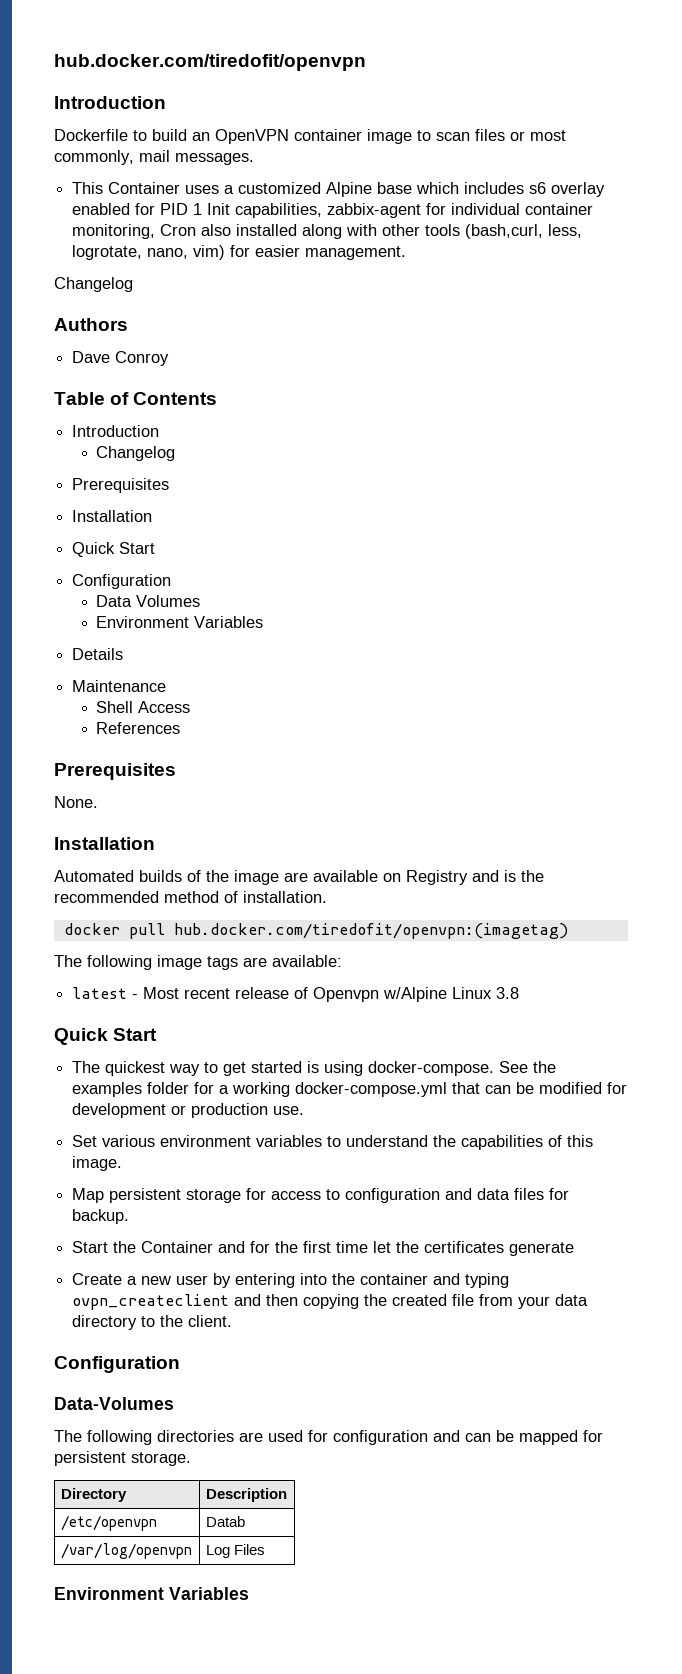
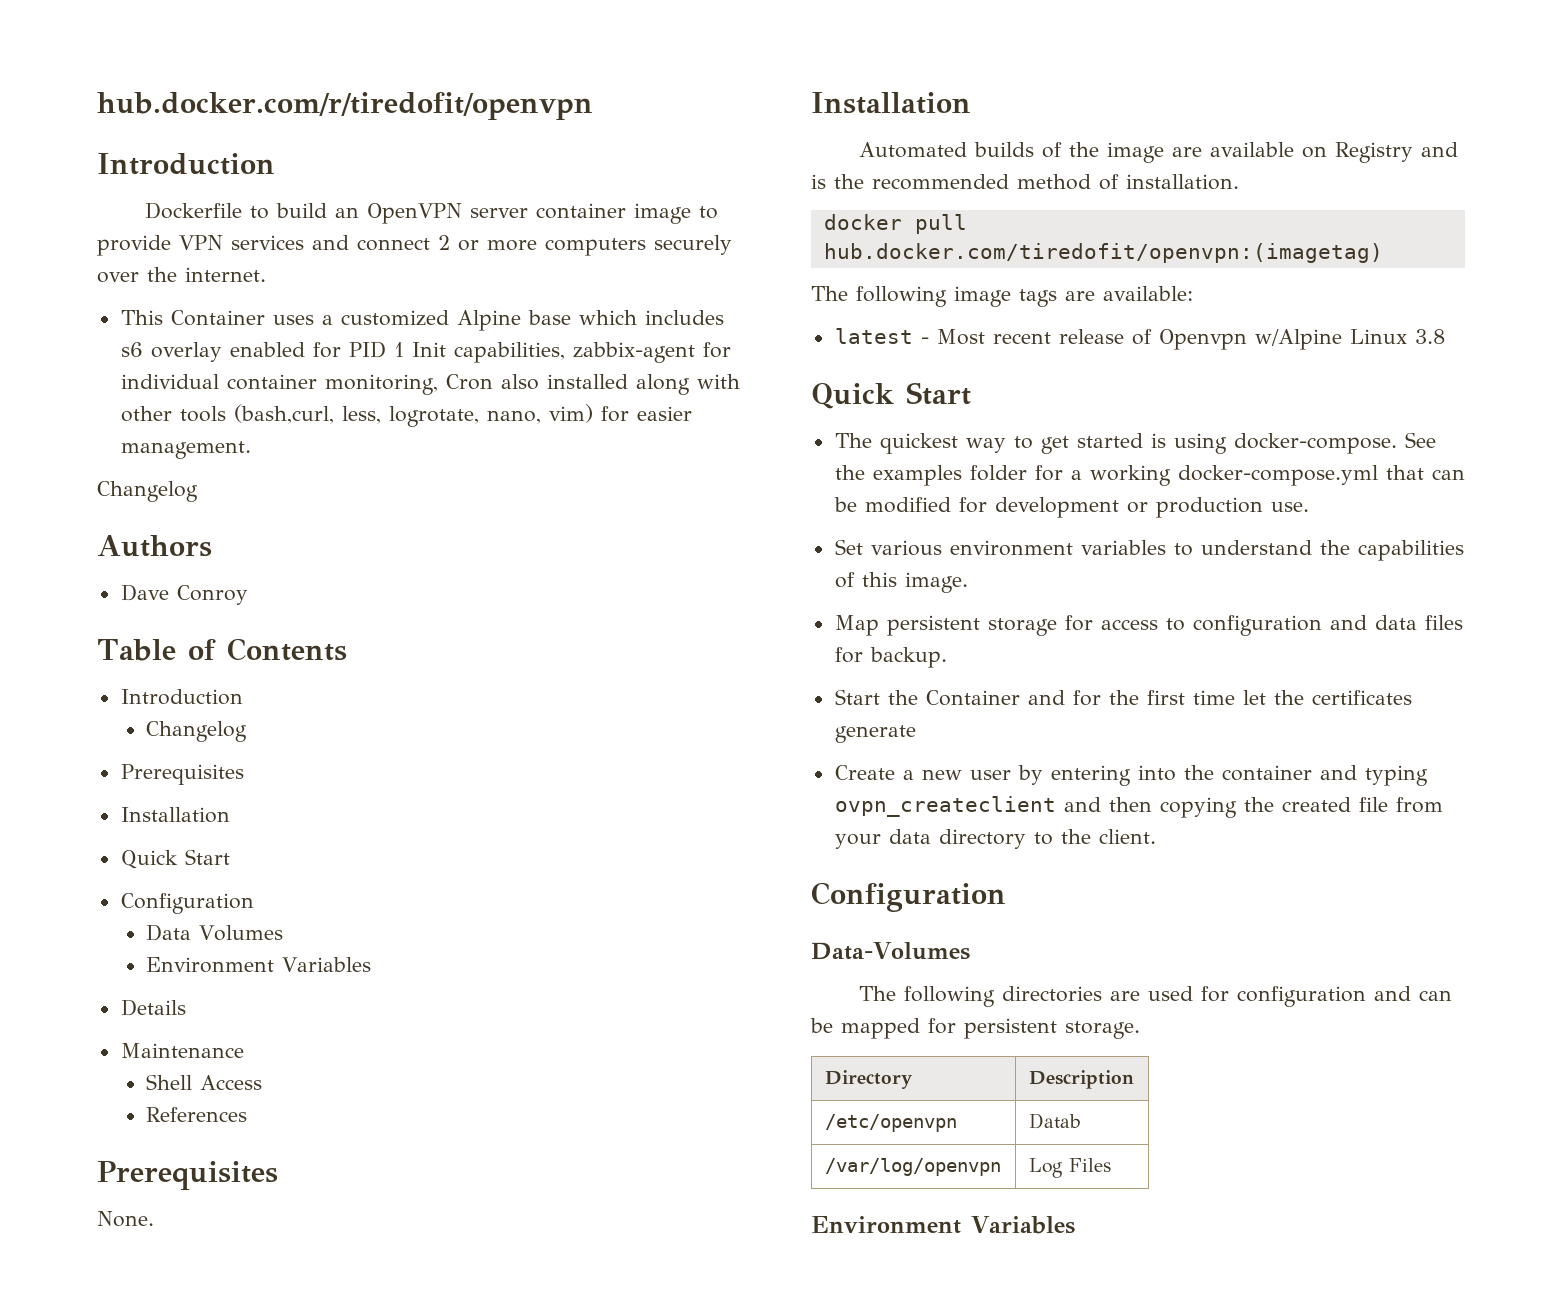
[54,54,366,71] hub.docker.com/tiredofit/openvpn -> [97,92,593,120] hub.docker.com/r/tiredofit/openvpn
(289, 136) none -> [470,208,529,218] server
[436,129,566,141] [54,150,254,165] scan files or most commonly, mail messages. -> [97,235,732,256] [97,267,266,283] provide VPN services and connect 2 or more computers securely over the internet.

